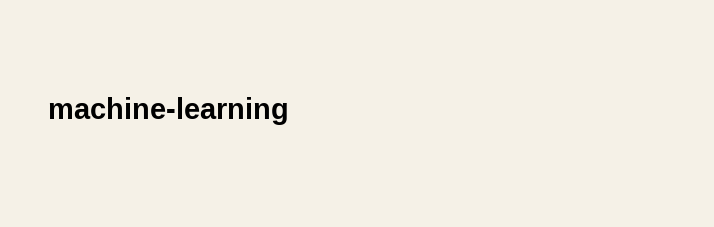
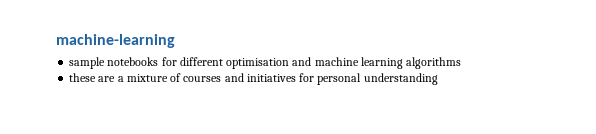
(289, 111) none -> [69,57,462,69] [69,73,438,85] // sample notebooks for different optimisation and machine learning algorithms // these are a mixture of courses and initiatives for personal understanding

